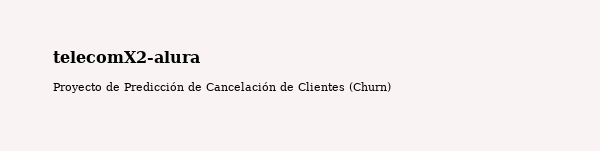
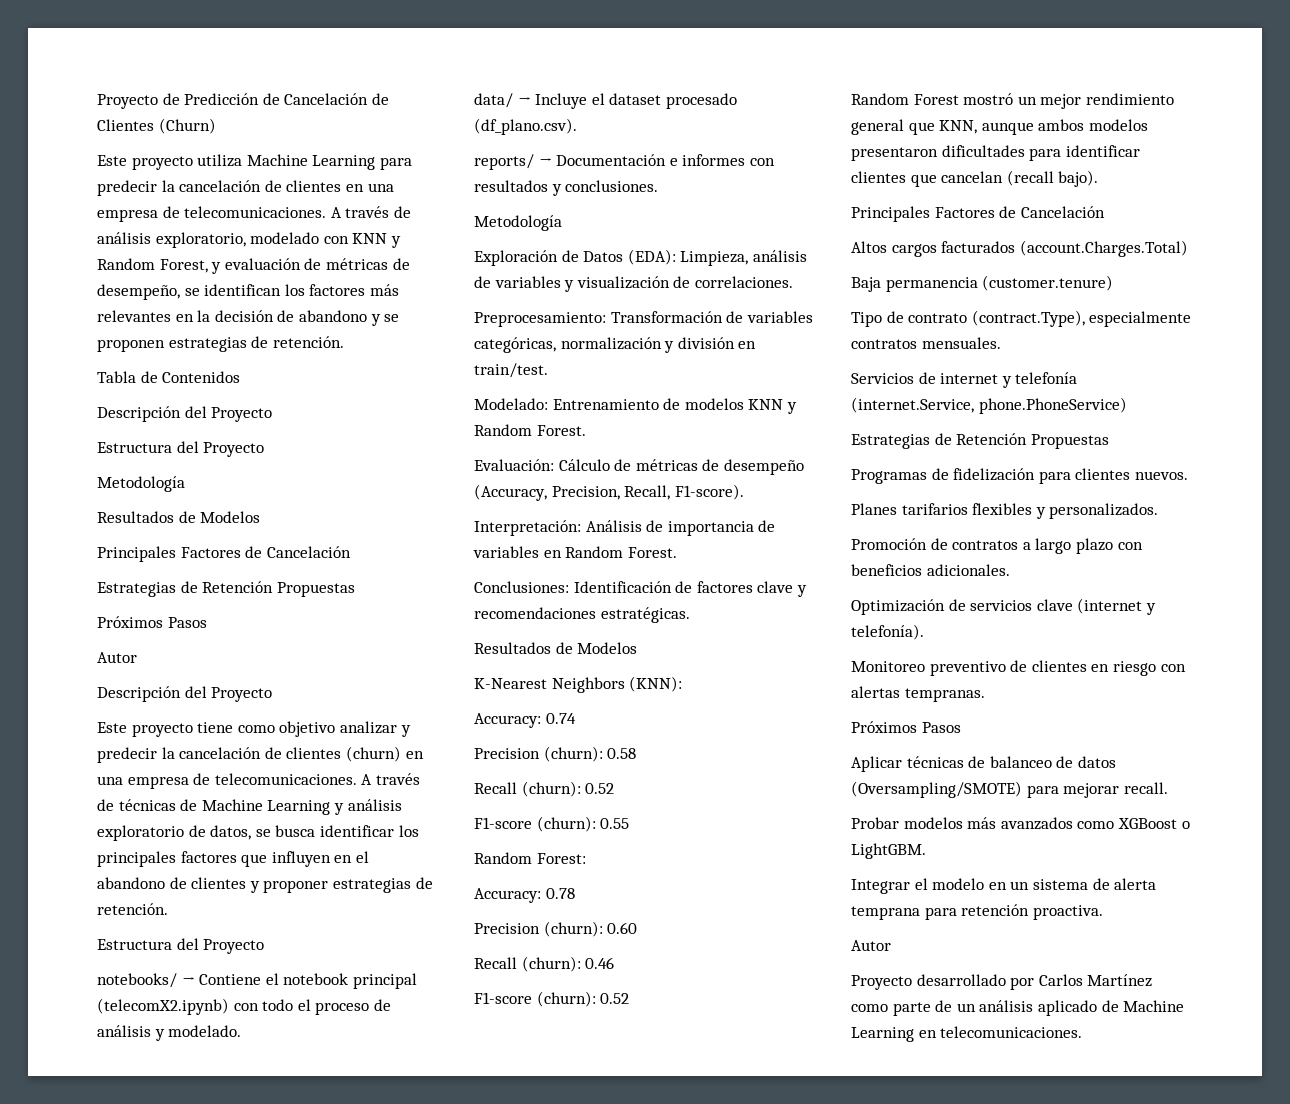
[53,51,200,63] telecomX2-alura // -> (97, 101) none
(391, 87) none -> [97,154,412,170] [97,180,394,196] [97,206,411,222] [97,232,401,248] [97,258,410,274] [97,284,399,300] [97,310,400,326] [97,336,344,352] [97,371,241,383] [97,406,273,422] [97,441,265,457] [97,476,185,492] [97,511,261,523] [97,546,351,562] [97,581,355,597] [97,616,207,628] [97,652,137,663] [97,686,273,702] [97,721,411,737] [97,746,424,763] [97,773,420,789] [97,799,402,815] [97,825,419,841] [97,851,369,867] [97,877,433,893] [97,903,168,915] [97,938,265,954] [97,973,417,989] [97,998,391,1015] [97,1025,242,1041] [474,93,737,109] [474,118,577,135] [474,154,775,170] [474,180,659,196] [474,215,562,231] [474,249,807,266] [474,276,793,292] [474,311,813,327] [474,337,757,353] [474,363,548,378] [474,398,797,414] [474,424,586,436] [474,459,804,475] [474,484,744,501] [474,520,776,536] [473,546,677,558] [474,581,807,597] [474,607,690,623] [474,642,638,654] [474,676,683,693] [474,713,576,728] [474,746,637,762] [474,781,615,797] [474,816,630,832] [474,852,586,864] [474,888,575,903] [474,921,638,937] [474,956,615,972] [474,991,630,1007] [851,93,1174,109] [851,119,1148,135] [851,145,1140,161] [851,170,1099,187] [851,206,1105,222] [851,240,1188,257] [851,275,1114,292] [851,310,1192,327] [851,337,1001,349] [851,372,1078,388] [851,397,1127,414] [851,433,1109,449] [851,468,1188,484] [851,503,1159,519] [851,538,1143,554] [851,564,1010,576] [851,598,1156,615] [851,624,924,640] [851,660,1186,676] [851,686,985,702] [851,721,961,733] [851,756,1116,772] [851,781,1168,798] [851,817,1190,830] [851,843,926,859] [851,878,1157,894] [851,904,1103,920] [851,940,891,951] [851,974,1153,990] [851,1000,1185,1016] [851,1026,1083,1042] // Este proyecto utiliza Machine Learning para predecir la cancelación de clientes en una empresa de telecomunicaciones. A través de análisis exploratorio, modelado con KNN y Random Forest, y evaluación de métricas de desempeño, se identifican los factores más relevantes en la decisión de abandono y se proponen estrategias de retención. // Tabla de Contenidos // Descripción del Proyecto // Estructura del Proyecto // Metodología // Resultados de Modelos // Principales Factores de Cancelación // Estrategias de Retención Propuestas // Próximos Pasos // Autor // Descripción del Proyecto // Este proyecto tiene como objetivo analizar y predecir la cancelación de clientes (churn) en una empresa de telecomunicaciones. A través de técnicas de Machine Learning y análisis exploratorio de datos, se busca identificar los principales factores que influyen en el abandono de clientes y proponer estrategias de retención. // Estructura del Proyecto // notebooks/ → Contiene el notebook principal (telecomX2.ipynb) con todo el proceso de análisis y modelado. // data/ → Incluye el dataset procesado (df_plano.csv). // reports/ → Documentación e informes con resultados y conclusiones. // Metodología // Exploración de Datos (EDA): Limpieza, análisis de variables y visualización de correlaciones. // Preprocesamiento: Transformación de variables categóricas, normalización y división en train/test. // Modelado: Entrenamiento de modelos KNN y Random Forest. // Evaluación: Cálculo de métricas de desempeño (Accuracy, Precision, Recall, F1-score). // Interpretación: Análisis de importancia de variables en Random Forest. // Conclusiones: Identificación de factores clave y recomendaciones estratégicas. // Resultados de Modelos // K-Nearest Neighbors (KNN): // Accuracy: 0.74 // Precision (churn): 0.58 // Recall (churn): 0.52 // F1-score (churn): 0.55 // Random Forest: // Accuracy: 0.78 // Precision (churn): 0.60 // Recall (churn): 0.46 // F1-score (churn): 0.52 // Random Forest mostró un mejor rendimiento general que KNN, aunque ambos modelos presentaron dificultades para identificar clientes que cancelan (recall bajo). // Principales Factores de Cancelación // Altos cargos facturados (account.Charges.Total) // Baja permanencia (customer.tenure) // Tipo de contrato (contract.Type), especialmente contratos mensuales. // Servicios de internet y telefonía (internet.Service, phone.PhoneService) // Estrategias de Retención Propuestas // Programas de fidelización para clientes nuevos. // Planes tarifarios flexibles y personalizados. // Promoción de contratos a largo plazo con beneficios adicionales. // Optimización de servicios clave (internet y telefonía). // Monitoreo preventivo de clientes en riesgo con alertas tempranas. // Próximos Pasos // Aplicar técnicas de balanceo de datos (Oversampling/SMOTE) para mejorar recall. // Probar modelos más avanzados como XGBoost o LightGBM. // Integrar el modelo en un sistema de alerta temprana para retención proactiva. // Autor // Proyecto desarrollado por Carlos Martínez como parte de un análisis aplicado de Machine Learning en telecomunicaciones.

